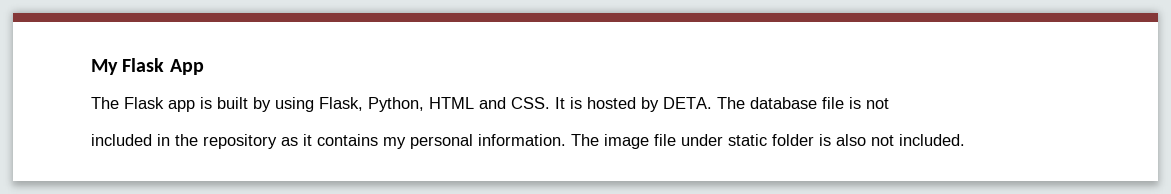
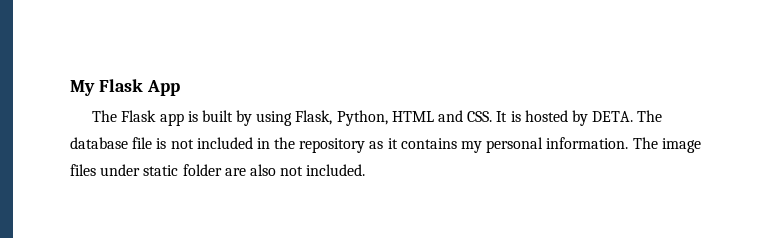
(889, 103) // -> (194, 144) none
[654,134,676,146] file -> [70,164,96,176] files
[819,134,831,146] is -> [224,168,246,176] are

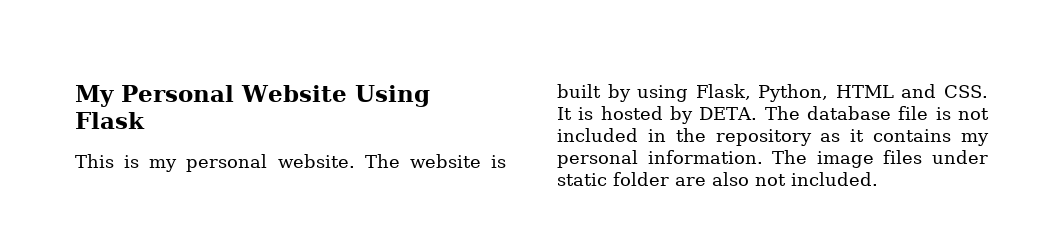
[98,79,180,96] [92,110,184,126] Flask App // The Flask app -> [121,85,430,107] [75,112,145,129] [75,154,481,172] Personal Website Using Flask // This is my personal website. The website

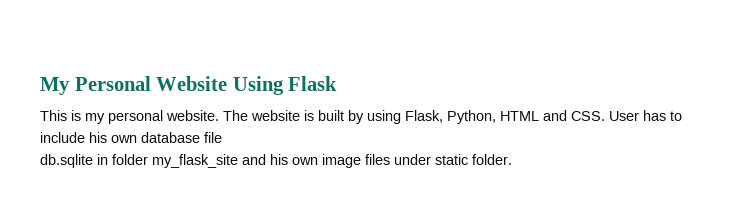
[557,106,989,124] [557,128,989,146] [557,150,988,168] [557,172,878,186] It is hosted by DETA. The database file is not included in the repository as it contains my personal information. The image files under static folder are also not included. -> [609,110,682,121] [40,132,222,143] [40,154,512,168] User has to include his own database file // db.sqlite in folder my_flask_site and his own image files under static folder.

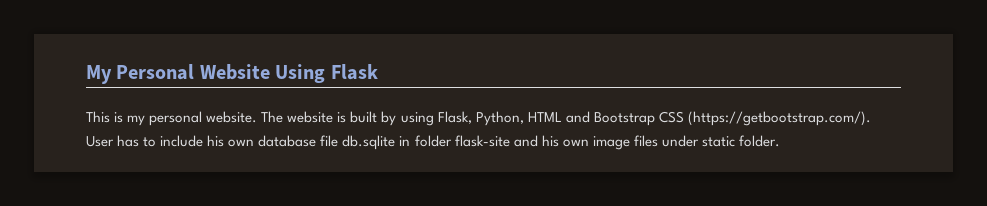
[571,111,605,121] CSS. -> [593,111,871,126] Bootstrap CSS (https://getbootstrap.com/).
(222, 137) // -> (339, 141) none
[152,154,238,168] my_flask_site -> [454,135,510,147] flask-site

